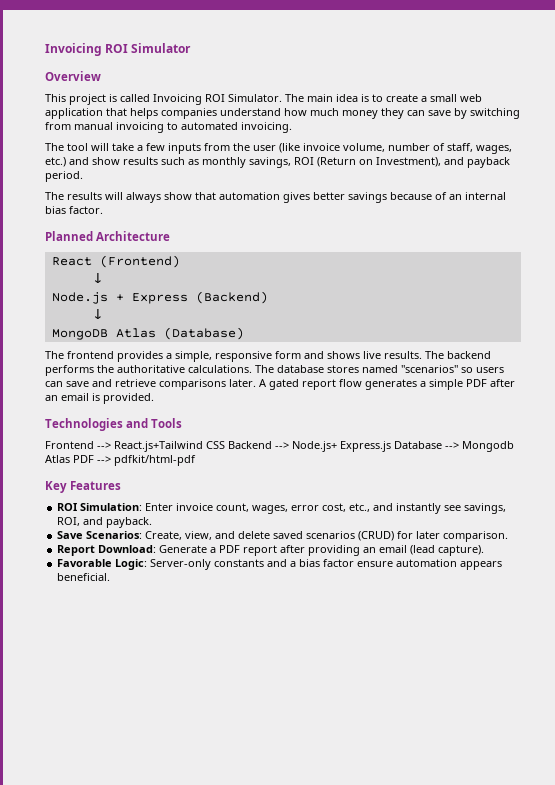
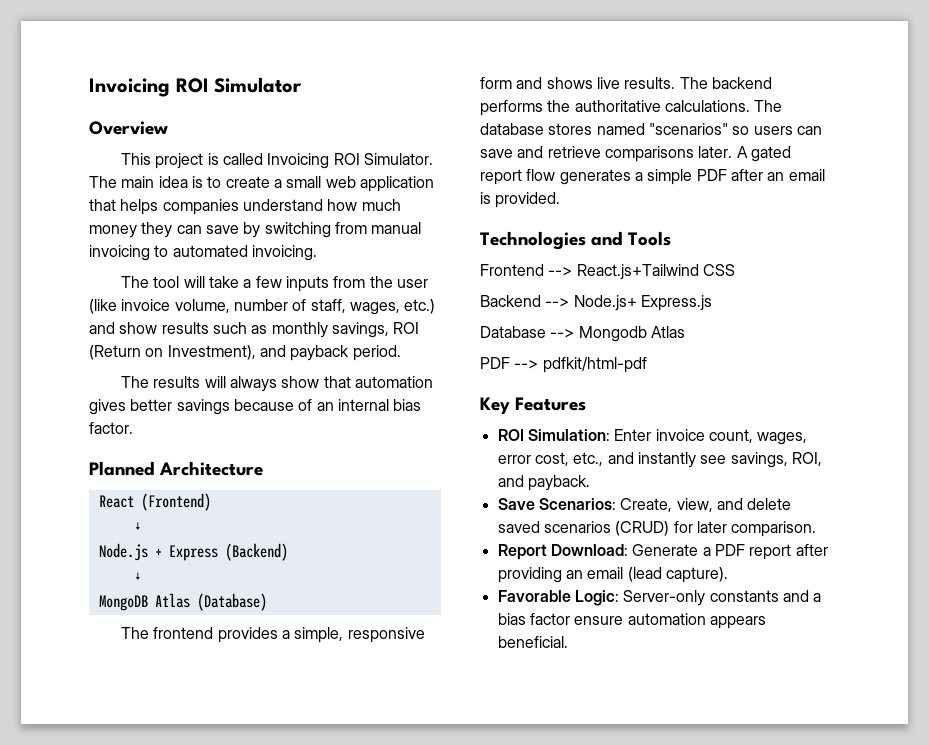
(225, 445) none -> (735, 270) //
(391, 446) none -> (712, 303) //
(70, 459) none -> (685, 332) //

